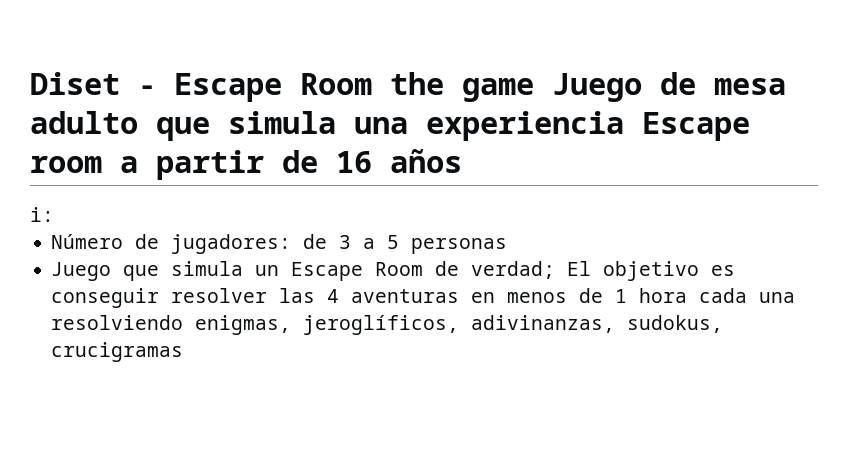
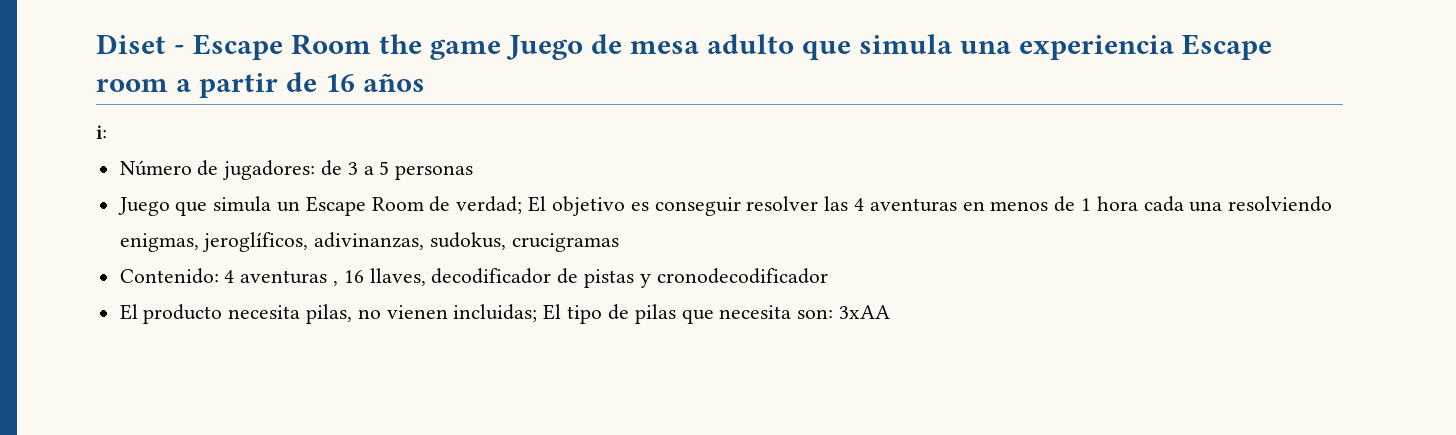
(184, 352) none -> [119,268,828,288] [119,304,890,324] // Contenido: 4 aventuras , 16 llaves, decodificador de pistas y cronodecodificador // El producto necesita pilas, no vienen incluidas; El tipo de pilas que necesita son: 3xAA

